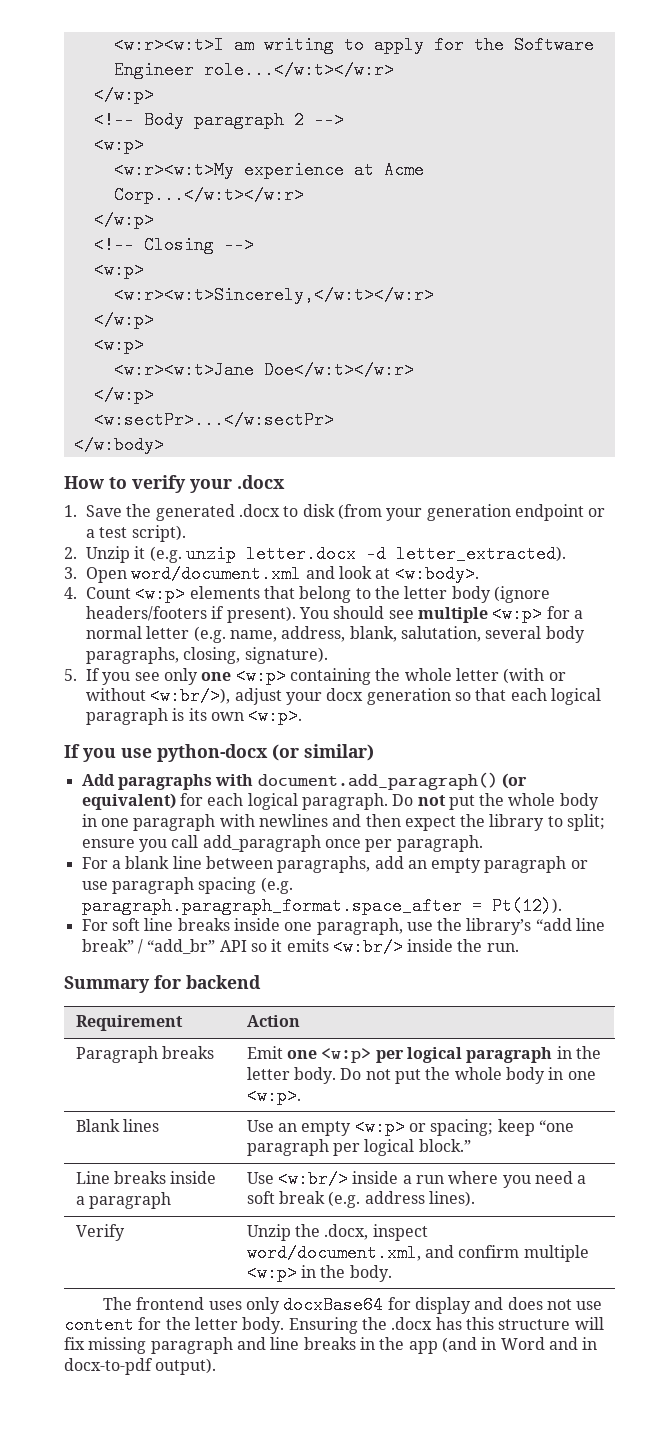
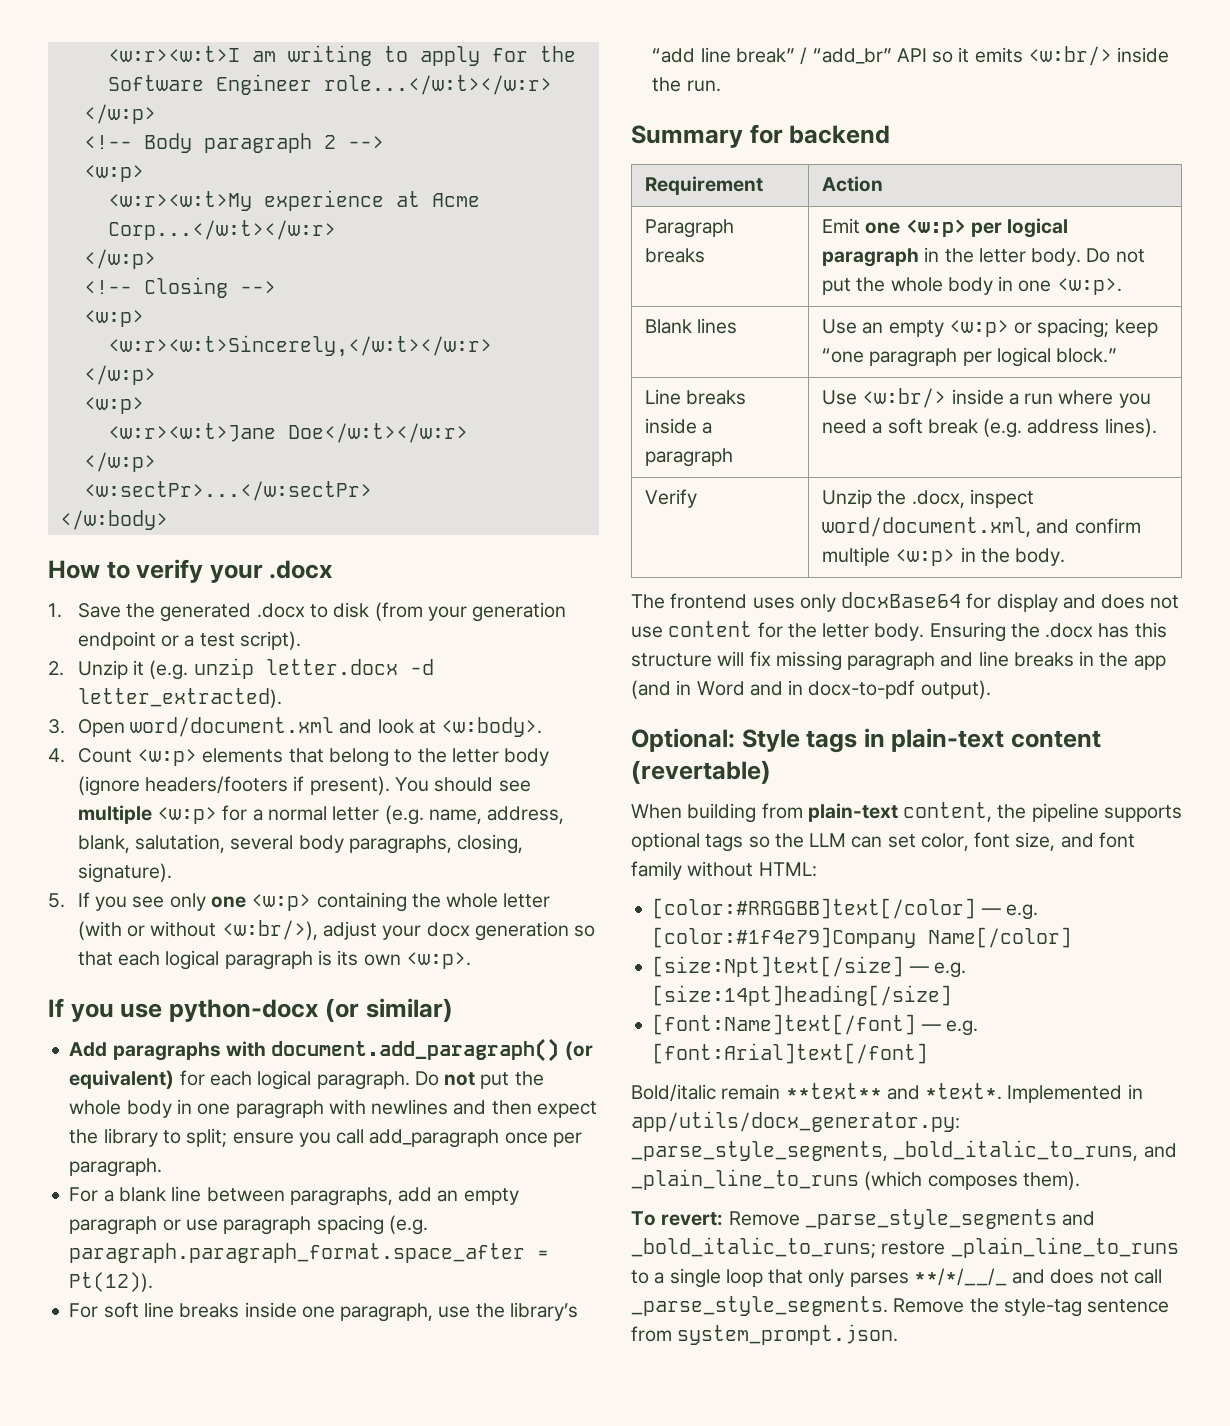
(217, 1366) none -> [631,728,1102,753] [631,760,771,784] [631,802,1182,823] [631,832,1135,852] [631,861,817,880] [652,898,1038,920] [652,927,1073,948] [652,956,966,978] [652,985,953,1006] [652,1014,978,1036] [652,1043,929,1064] [631,1083,1143,1103] [631,1111,960,1132] [631,1140,1177,1161] [631,1169,1080,1190] [631,1209,1096,1229] [631,1237,1179,1258] [631,1268,1162,1288] [631,1296,1170,1317] [631,1324,899,1345] // Optional: Style tags in plain-text content (revertable) // When building from plain-text content, the pipeline supports optional tags so the LLM can set color, font size, and font family without HTML: // [color:#RRGGBB]text[/color] — e.g. [color:#1f4e79]Company Name[/color] // [size:Npt]text[/size] — e.g. [size:14pt]heading[/size] // [font:Name]text[/font] — e.g. [font:Arial]text[/font] // Bold/italic remain **text** and *text*. Implemented in app/utils/docx_generator.py: _parse_style_segments, _bold_italic_to_runs, and _plain_line_to_runs (which composes them). // To revert: Remove _parse_style_segments and _bold_italic_to_runs; restore _plain_line_to_runs to a single loop that only parses **/*/__/_ and does not call _parse_style_segments. Remove the style-tag sentence from system_prompt.json.

